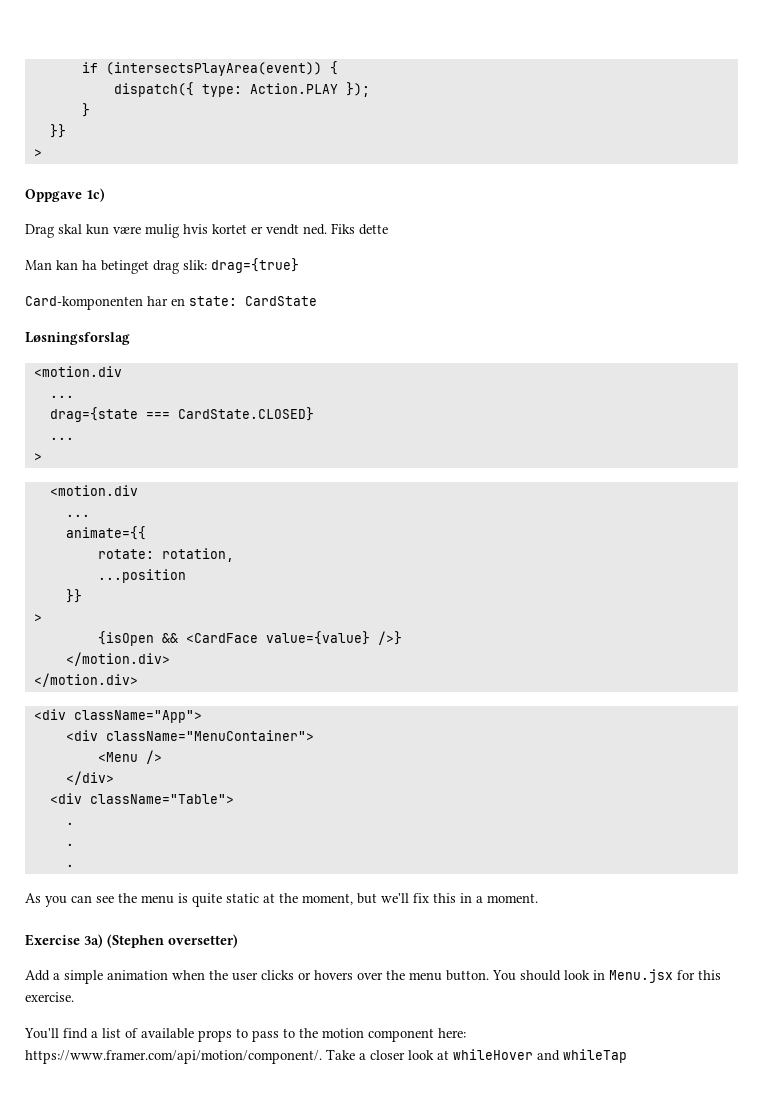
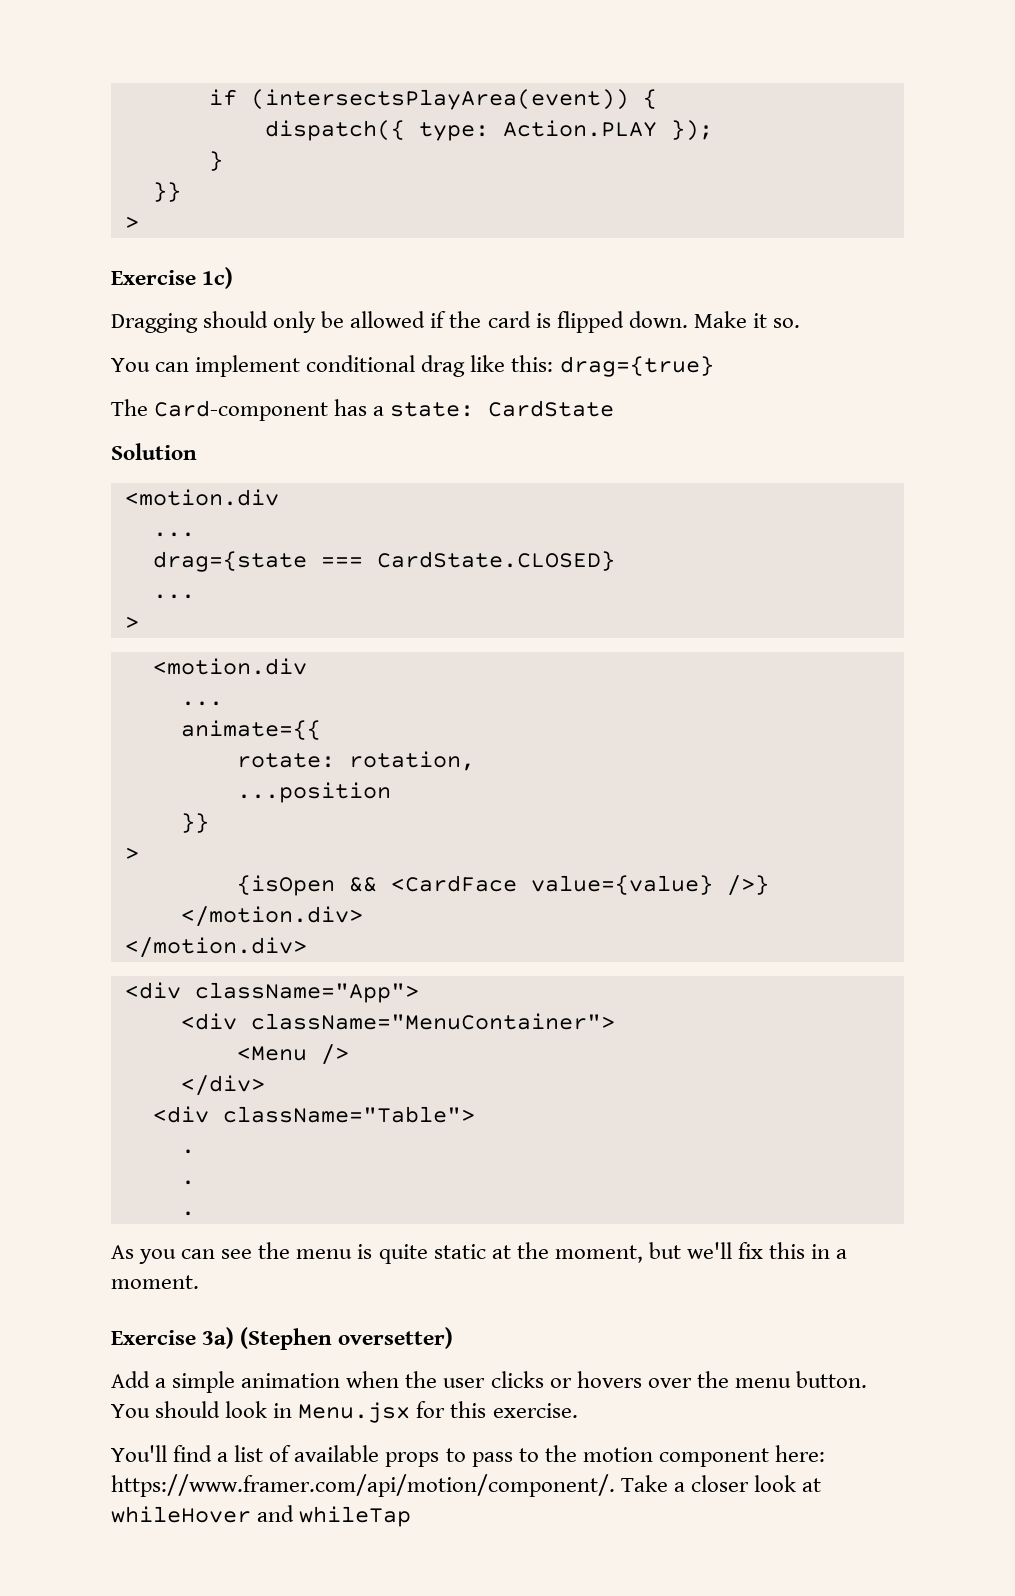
[25,189,82,202] Oppgave -> [111,270,196,285] Exercise
[25,223,388,238] [25,258,299,274] [25,296,185,310] Drag skal kun være mulig hvis kortet er vendt ned. Fiks dette // Man kan ha betinget drag slik: drag={true} // Card-komponenten har en -> [111,311,800,333] [111,355,714,377] [111,399,385,421] Dragging should only be allowed if the card is flipped down. Make it so. // You can implement conditional drag like this: drag={true} // The Card-component has a
[25,332,130,345] Løsningsforslag -> [111,443,197,460] Solution

